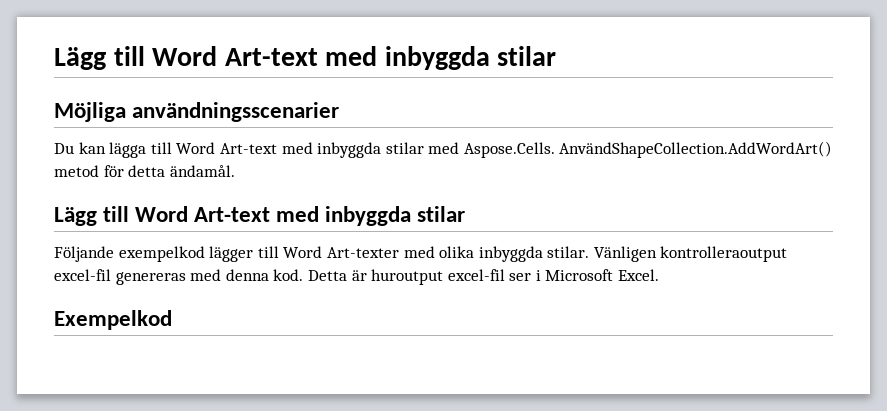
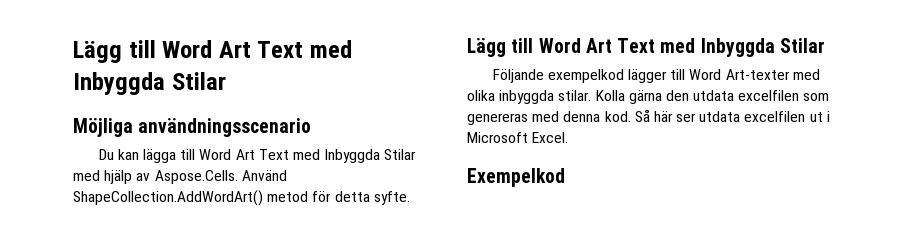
[54,46,557,70] Lägg till Word Art-text med inbyggda stilar -> [73,40,353,63] [73,72,226,95] Lägg till Word Art Text med Inbyggda Stilar
[132,102,340,122] användningsscenarier -> [138,118,312,137] användningsscenario
[219,141,833,158] Art-text med inbyggda stilar med Aspose.Cells. AnvändShapeCollection.AddWordArt() -> [235,149,417,163] [73,170,287,184] [73,190,263,206] Art Text med Inbyggda Stilar med hjälp av Aspose.Cells. Använd ShapeCollection.AddWordArt()
[169,165,235,177] [54,206,466,226] ändamål. // Lägg till Word Art-text med inbyggda stilar -> [373,191,410,205] [467,38,825,57] syfte. // Lägg till Word Art Text med Inbyggda Stilar
[593,246,788,262] [54,269,532,285] Vänligen kontrolleraoutput excel-fil genereras med denna kod. Detta är huroutput excel-fil ser -> [595,90,830,104] [467,109,823,125] Kolla gärna den utdata excelfilen som genereras med denna kod. Så här ser utdata excelfilen ut

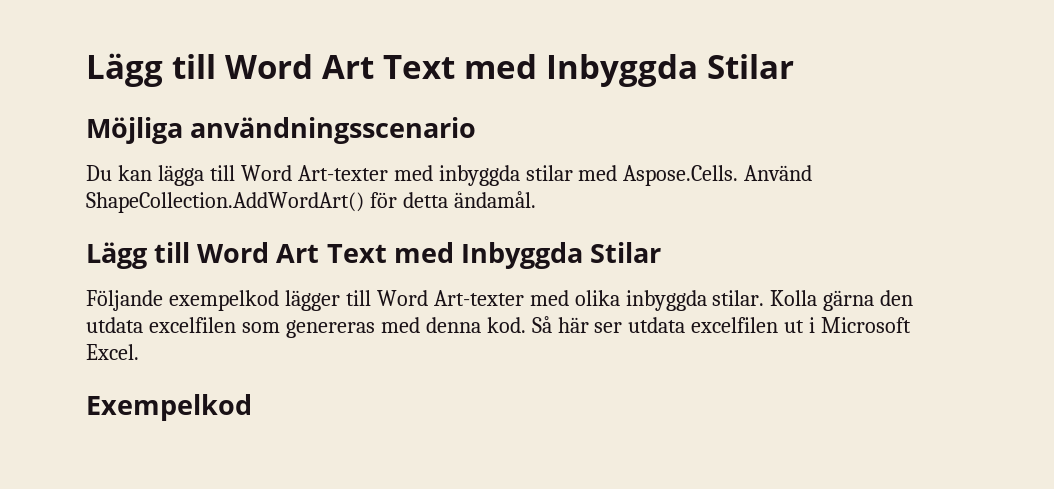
[235,149,417,163] [73,170,151,184] Art Text med Inbyggda Stilar med hjälp av -> [297,165,618,186] Art-texter med inbyggda stilar med
[267,191,309,202] metod -> (364, 202) none
[373,191,410,205] syfte. -> [453,191,536,208] ändamål.

